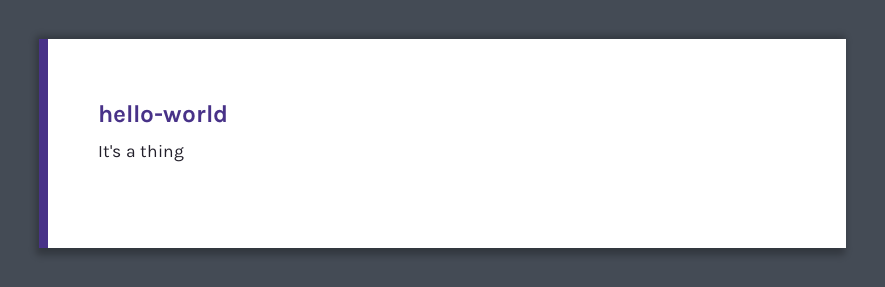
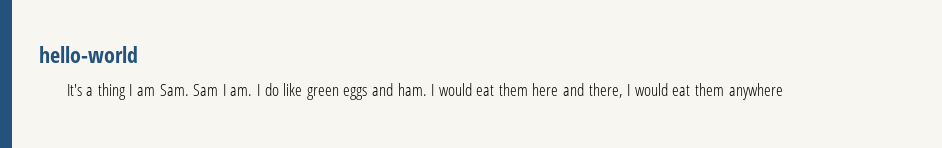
(185, 153) none -> [129,83,783,100] I am Sam. Sam I am. I do like green eggs and ham. I would eat them here and there, I would eat them anywhere

